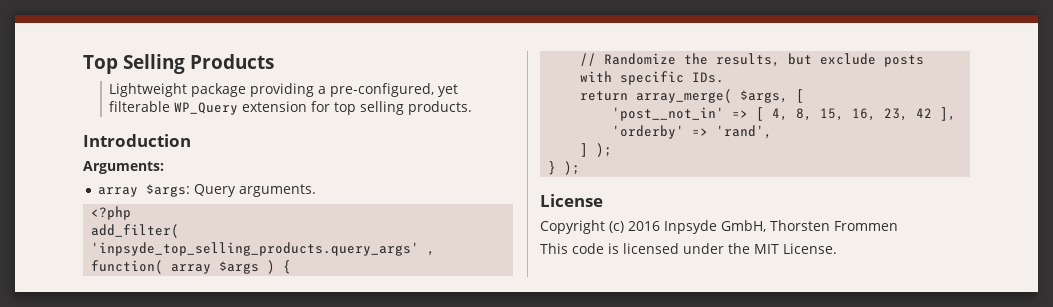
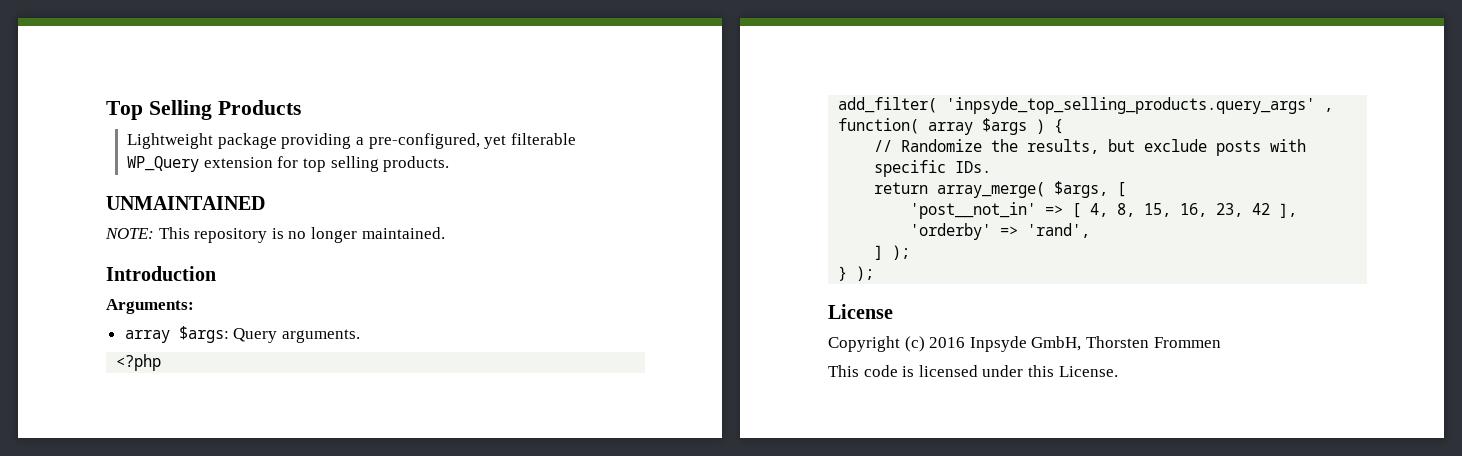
(473, 108) none -> [106,196,265,210] [105,227,445,243] // UNMAINTAINED // NOTE: This repository is no longer maintained.
[728,243,779,254] the MIT -> [1027,365,1054,377] this

